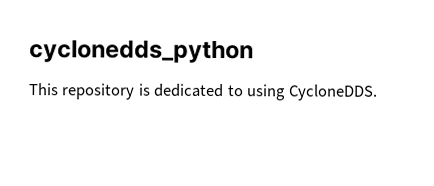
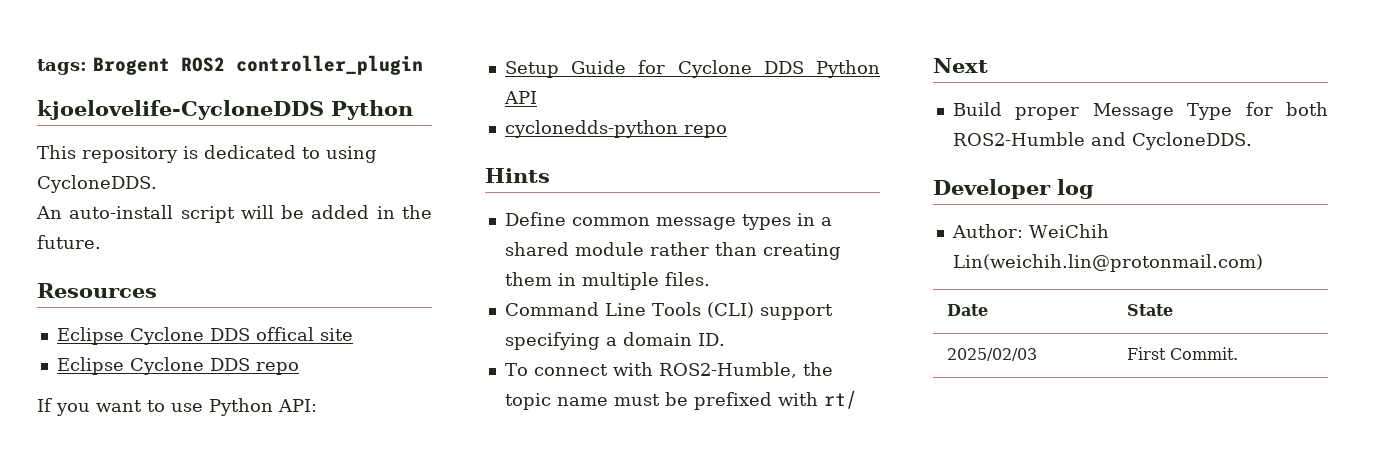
[29,40,254,64] cyclonedds_python -> [37,55,423,75] [37,100,413,120] tags: Brogent ROS2 controller_plugin // kjoelovelife-CycloneDDS Python
(378, 92) none -> [36,205,432,223] [37,235,101,249] [37,283,157,298] [56,327,353,345] [56,357,299,375] [37,398,317,416] [504,60,880,78] [503,91,537,104] [504,120,727,138] [485,168,550,183] [504,212,832,230] [504,242,841,260] [504,272,710,290] [504,302,833,320] [504,332,725,350] [504,362,833,378] [504,390,857,410] [933,58,988,73] [952,102,1328,120] [952,132,1252,150] [933,179,1094,199] [951,224,1109,238] [952,254,1263,272] [946,304,988,316] [1126,304,1173,316] [946,348,1037,361] [1126,347,1238,360] // An auto-install script will be added in the future. // Resources // Eclipse Cyclone DDS offical site // Eclipse Cyclone DDS repo // If you want to use Python API: // Setup Guide for Cyclone DDS Python API // cyclonedds-python repo // Hints // Define common message types in a shared module rather than creating them in multiple files. // Command Line Tools (CLI) support specifying a domain ID. // To connect with ROS2-Humble, the topic name must be prefixed with rt/ // Next // Build proper Message Type for both ROS2-Humble and CycloneDDS. // Developer log // Author: WeiChih Lin(weichih.lin@protonmail.com) // Date | State // 2025/02/03 | First Commit.

